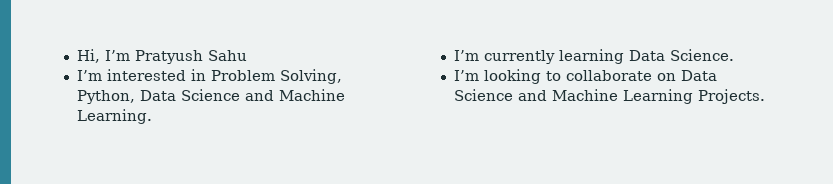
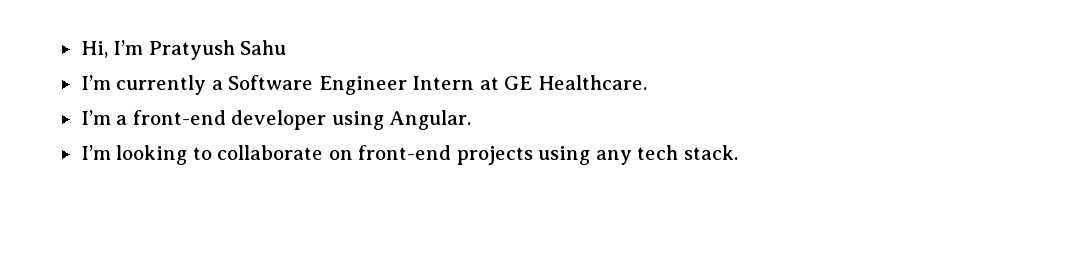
[106,69,342,84] [76,89,345,104] [76,109,152,124] [453,49,734,64] interested in Problem Solving, Python, Data Science and Machine Learning. // I’m currently learning Data Science. -> [116,75,647,95] [80,110,472,130] currently a Software Engineer Intern at GE Healthcare. // I’m a front-end developer using Angular.
[680,70,717,81] [453,89,765,104] Data Science and Machine Learning Projects. -> [358,145,738,165] front-end projects using any tech stack.

